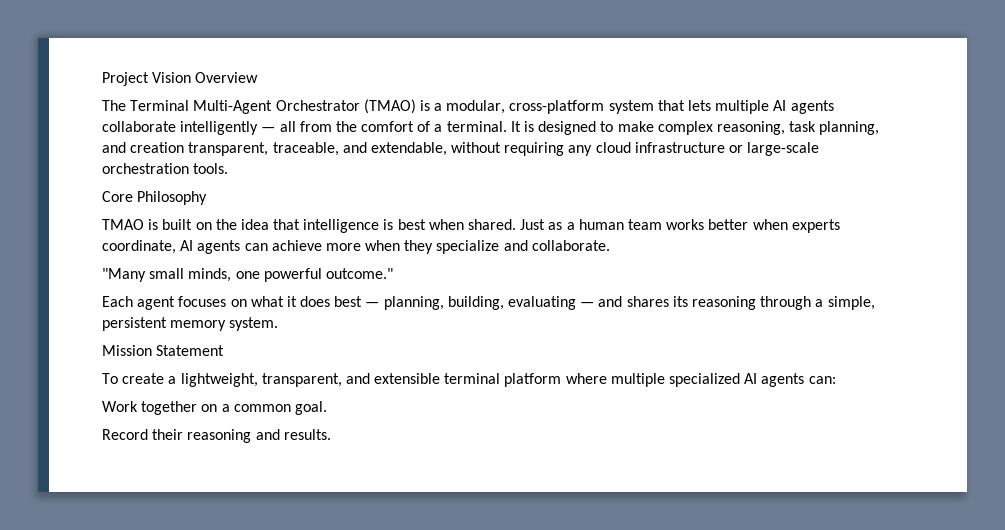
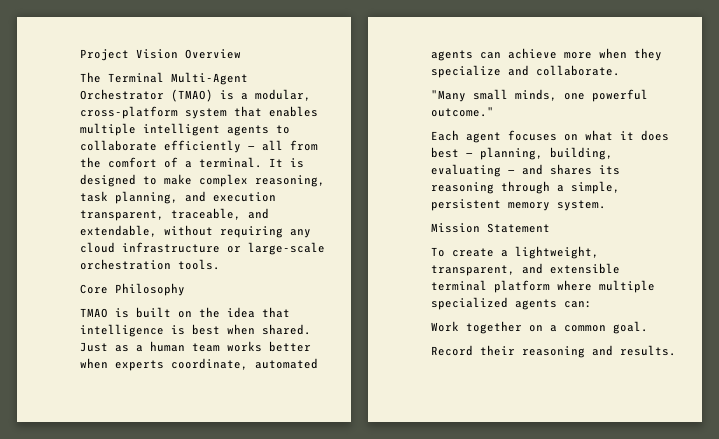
[688,100,834,114] [102,121,259,135] lets multiple AI agents collaborate intelligently -> [269,106,318,117] [80,123,290,136] [80,140,241,153] enables multiple intelligent agents to collaborate efficiently
[130,142,185,153] creation -> [213,192,276,202] execution
[180,240,194,251] AI -> [255,358,318,369] automated
[744,373,758,384] AI -> (508, 303) none

